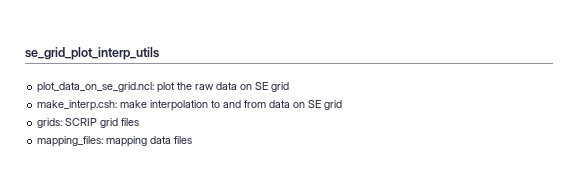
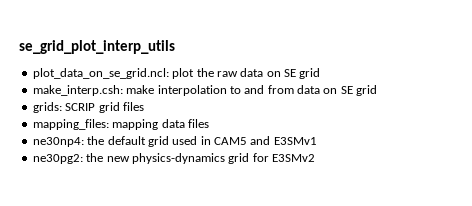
(193, 140) none -> [32,136,317,147] [32,153,315,164] // ne30np4: the default grid used in CAM5 and E3SMv1 // ne30pg2: the new physics-dynamics grid for E3SMv2

